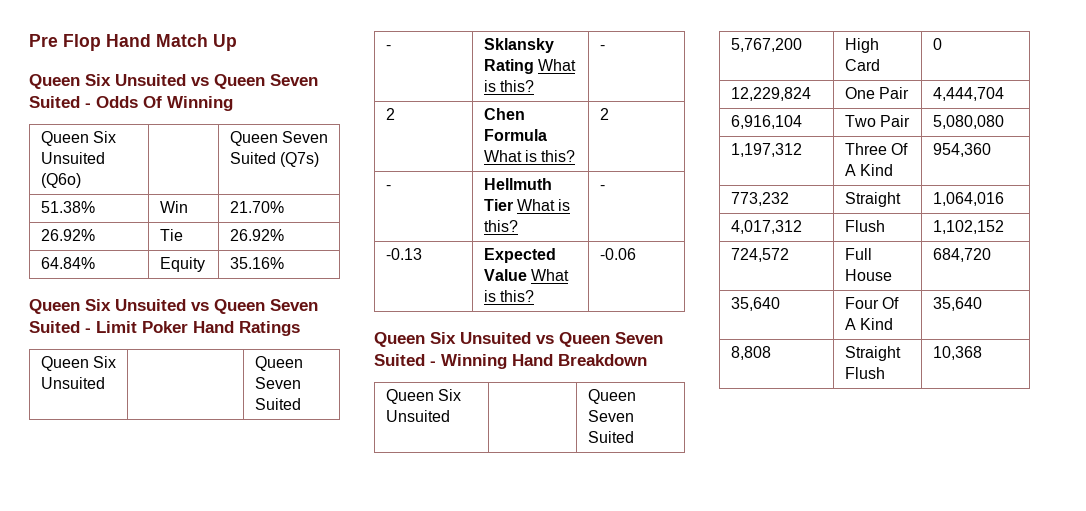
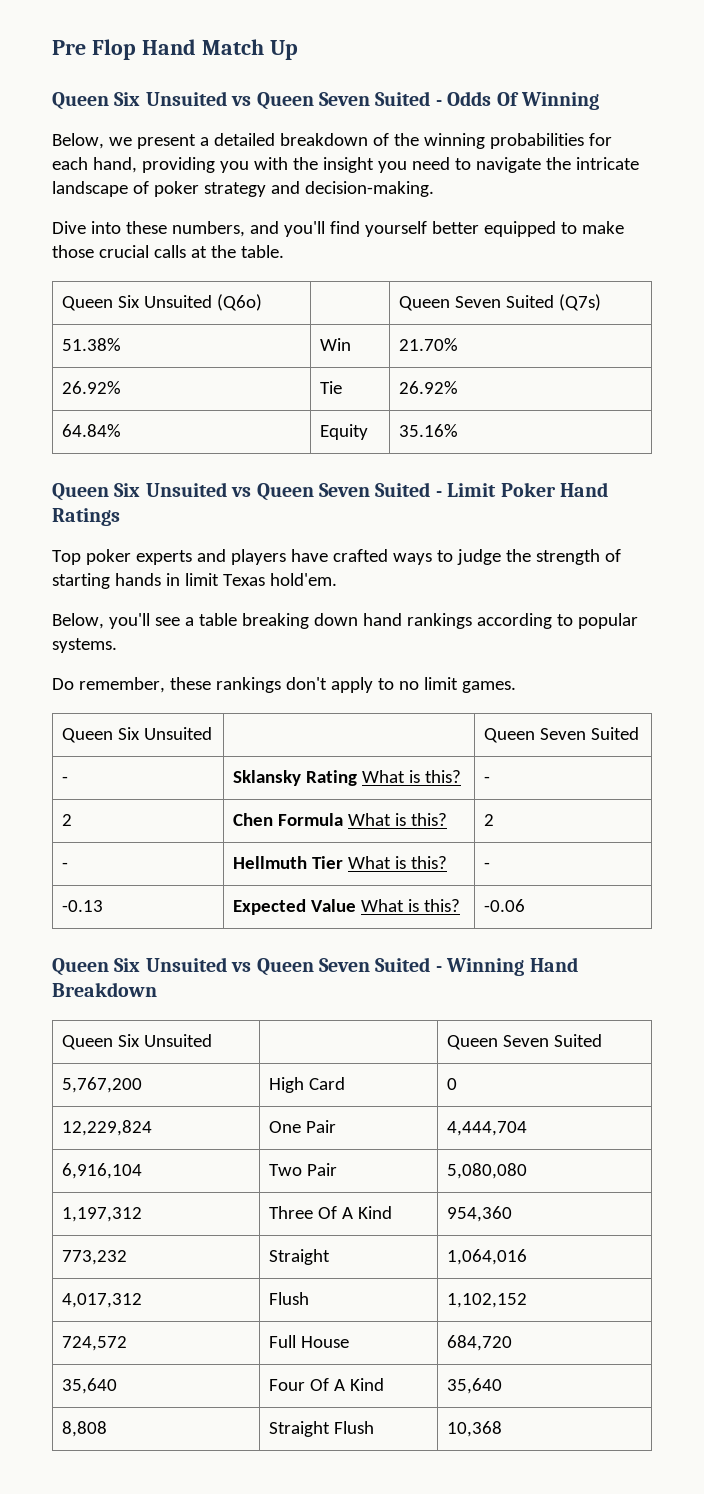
(233, 103) none -> [52,133,612,149] [52,157,639,173] [52,181,434,197] [52,221,624,237] [52,245,284,258] // Below, we present a detailed breakdown of the winning probabilities for each hand, providing you with the insight you need to navigate the intricate landscape of poker strategy and decision-making. // Dive into these numbers, and you'll find yourself better equipped to make those crucial calls at the table.
(300, 328) none -> [52,549,621,565] [52,573,337,589] [52,613,638,629] [52,638,117,653] [52,677,516,693] // Top poker experts and players have crafted ways to judge the strength of starting hands in limit Texas hold'em. // Below, you'll see a table breaking down hand rankings according to popular systems. // Do remember, these rankings don't apply to no limit games.

